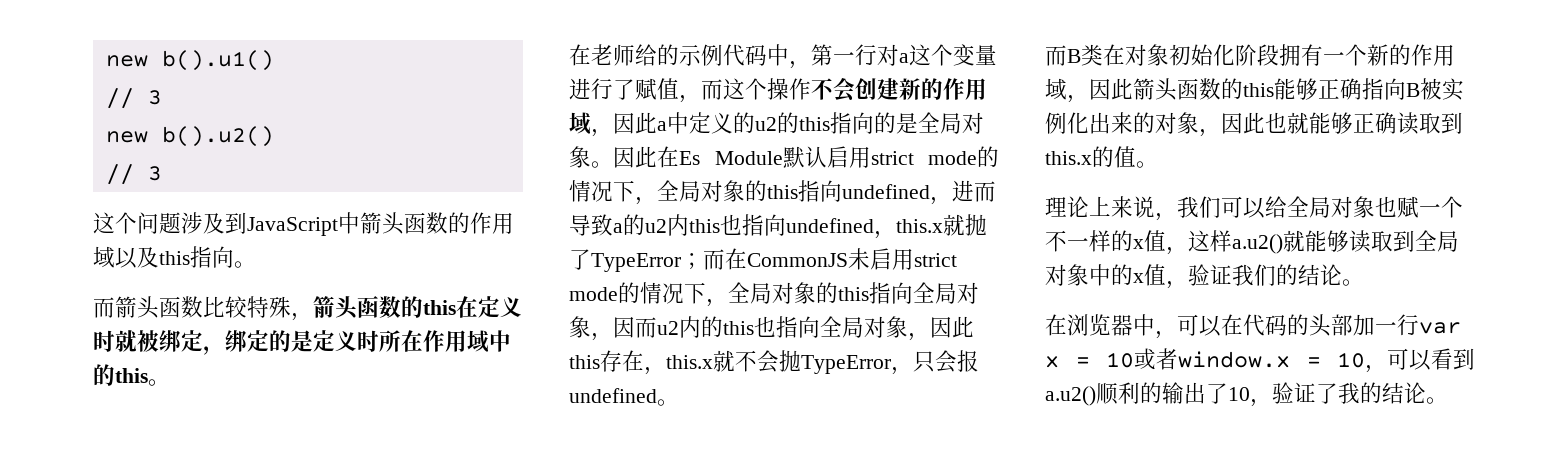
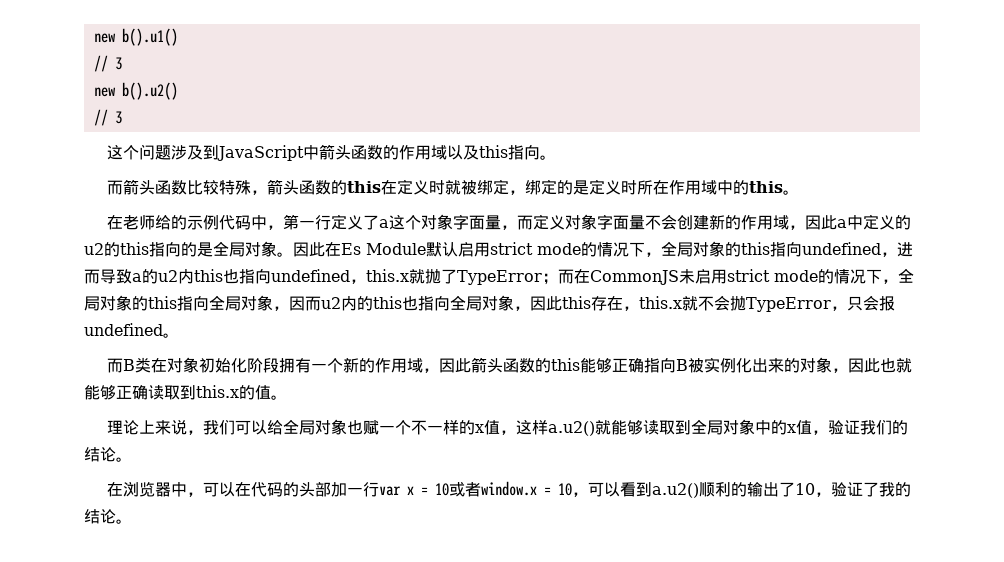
[877,44,899,66] 对 -> [330,214,379,230] 定义了
[953,44,997,66] [569,78,811,103] 变量进行了赋值，而这个操作 -> [420,214,645,230] 对象字面量，而定义对象字面量

